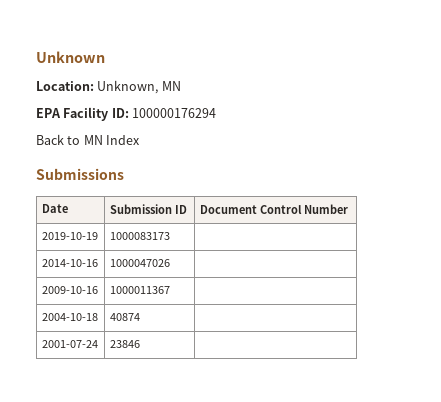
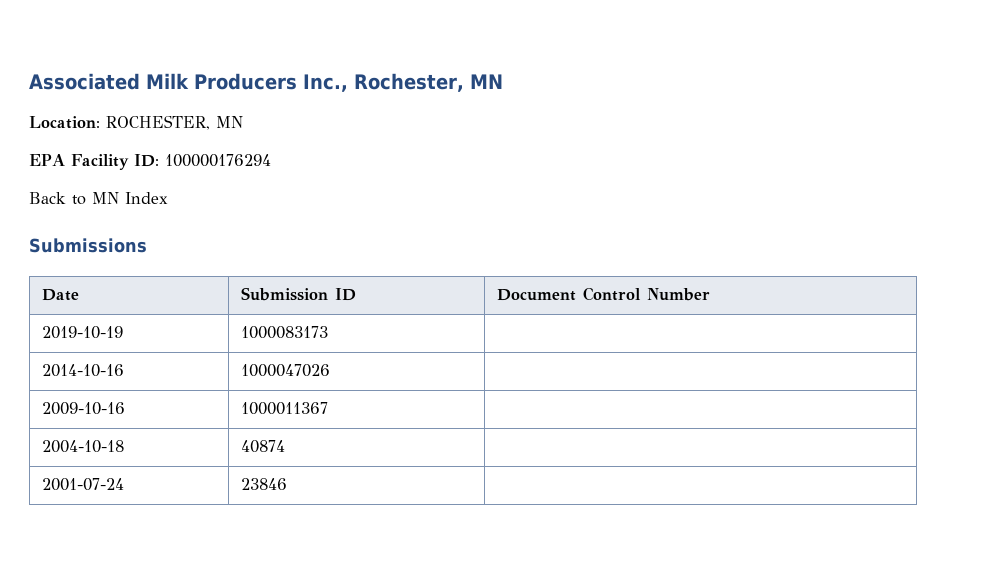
[36,51,105,63] Unknown -> [29,73,503,92] Associated Milk Producers Inc., Rochester, MN
[97,80,159,94] Unknown, -> [106,115,210,130] ROCHESTER,

